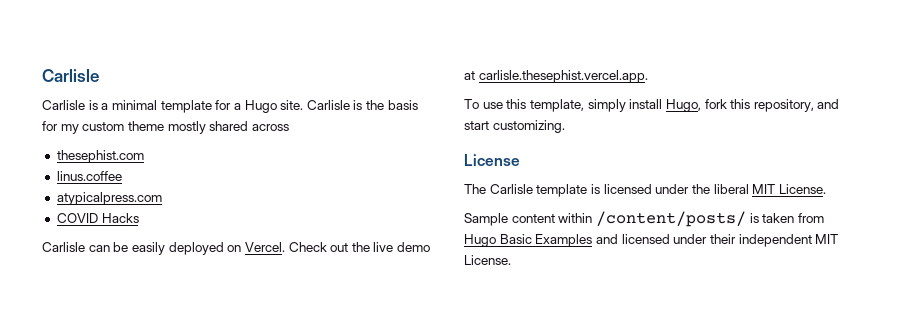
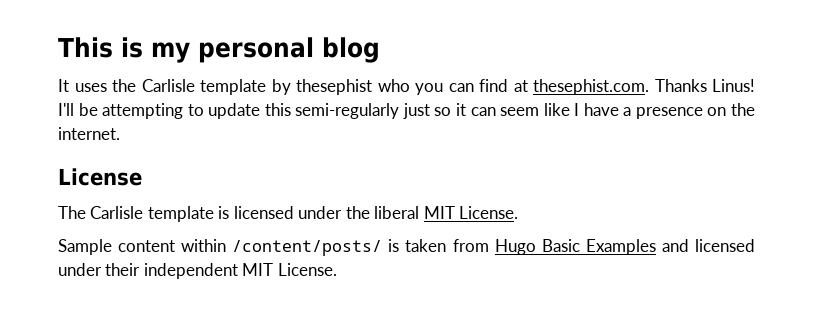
[42,69,99,82] [42,100,418,113] [42,121,289,134] [56,150,144,163] [56,171,122,181] [56,192,162,205] [56,213,139,223] [42,242,431,255] [464,70,648,83] [464,99,840,112] [464,120,565,133] Carlisle // Carlisle is a minimal template for a Hugo site. Carlisle is the basis for my custom theme mostly shared across // thesephist.com // linus.coffee // atypicalpress.com // COVID Hacks // Carlisle can be easily deployed on Vercel. Check out the live demo at carlisle.thesephist.vercel.app. // To use this template, simply install Hugo, fork this repository, and start customizing. -> [58,37,380,63] [58,79,755,95] [58,103,755,119] [58,127,120,140] This is my personal blog // It uses the Carlisle template by thesephist who you can find at thesephist.com. Thanks Linus! I'll be attempting to update this semi-regularly just so it can seem like I have a presence on the internet.

